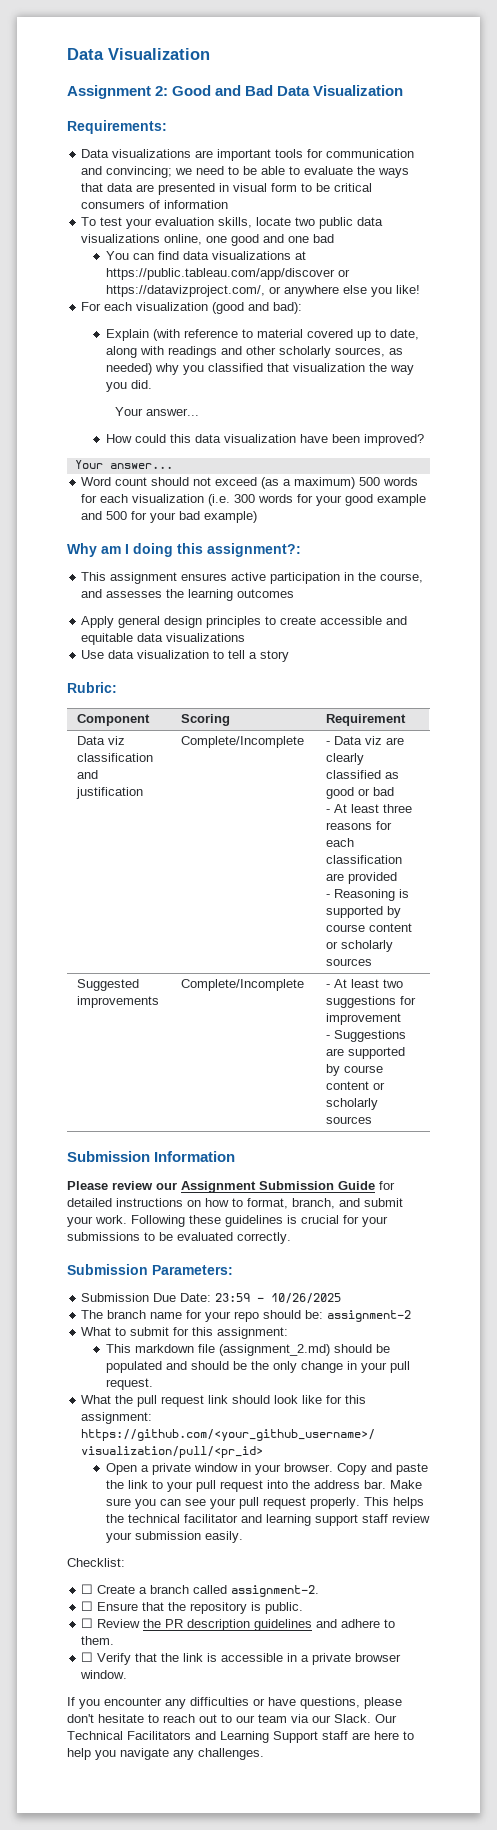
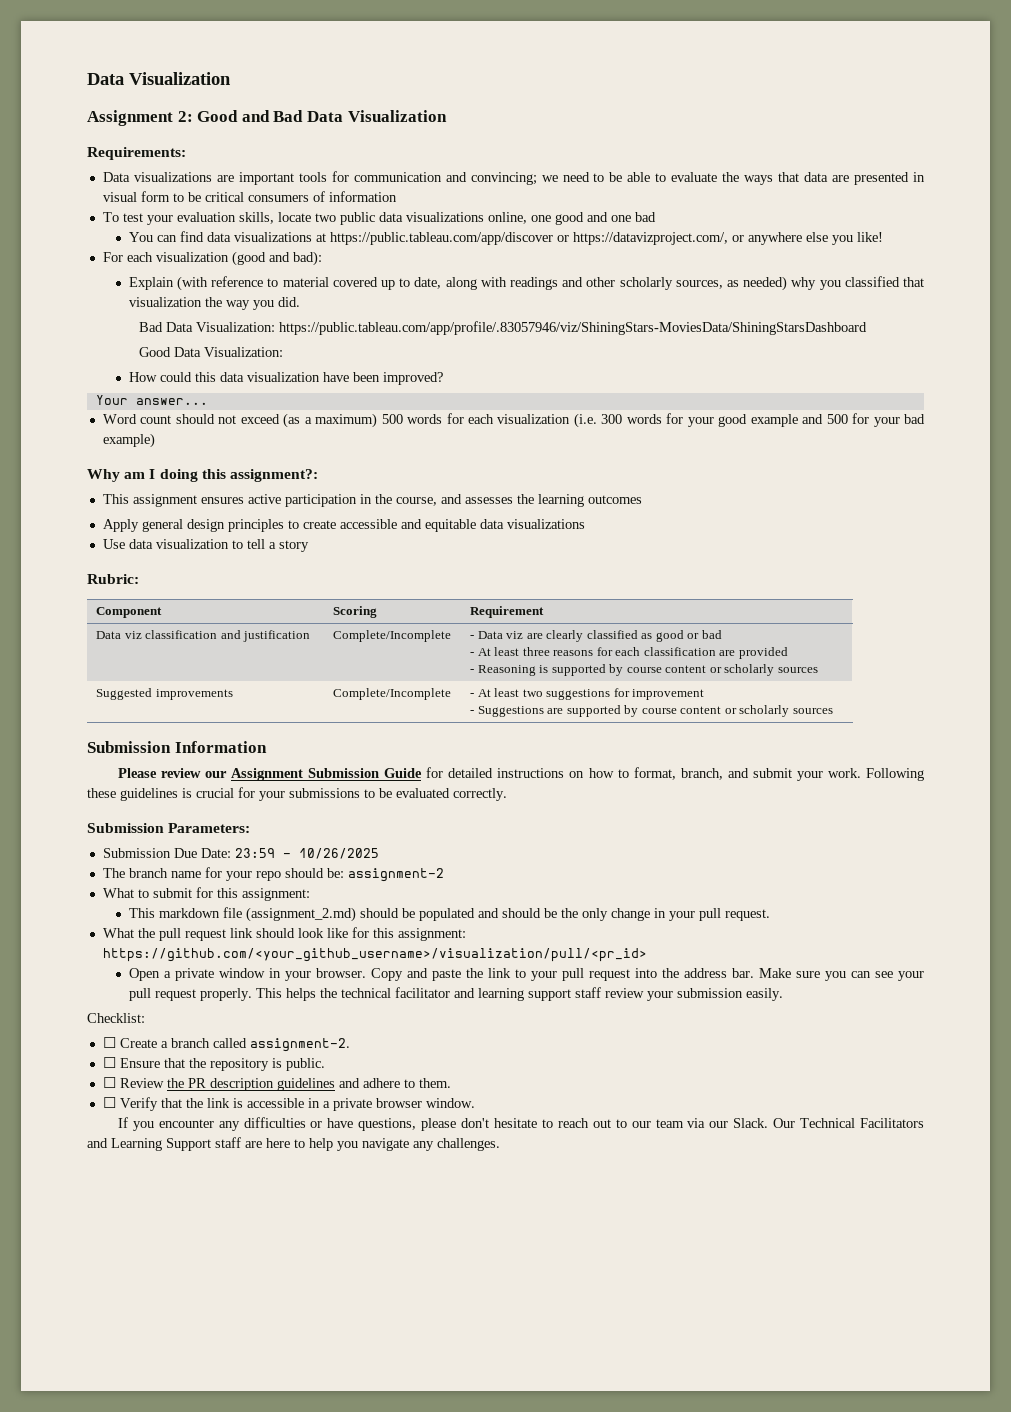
[115,407,200,416] Your answer... -> [138,321,867,335] [138,347,283,357] Bad Data Visualization: https://public.tableau.com/app/profile/.83057946/viz/ShiningStars-MoviesData/ShiningStarsDashboard // Good Data Visualization:

